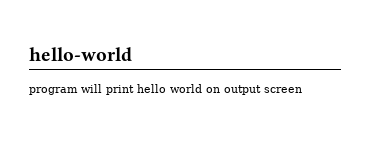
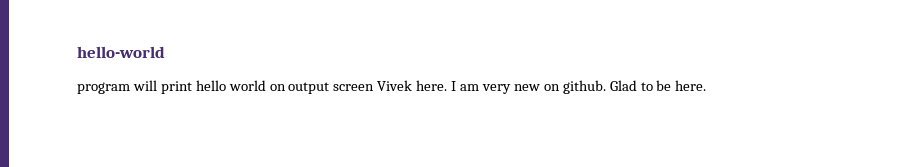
(302, 90) none -> [377,80,707,94] Vivek here. I am very new on github. Glad to be here.

